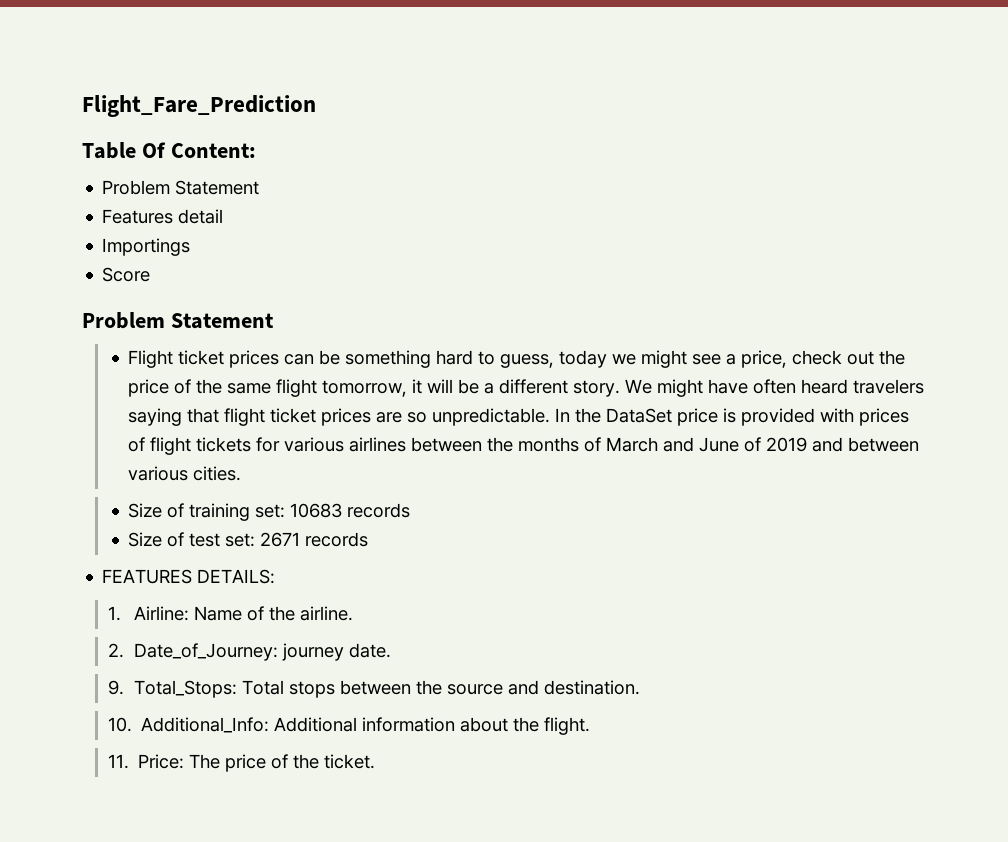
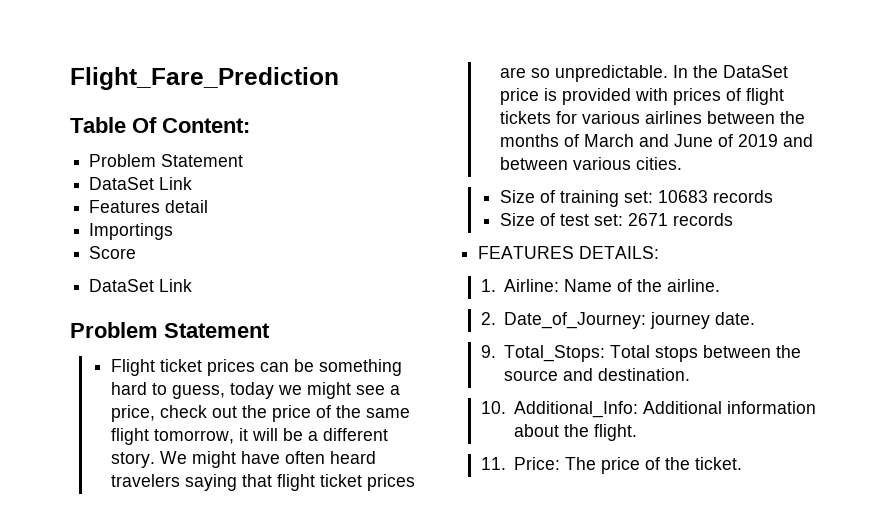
(260, 187) none -> [89,177,193,190] // DataSet Link
(151, 274) none -> [89,279,193,292] // DataSet Link

